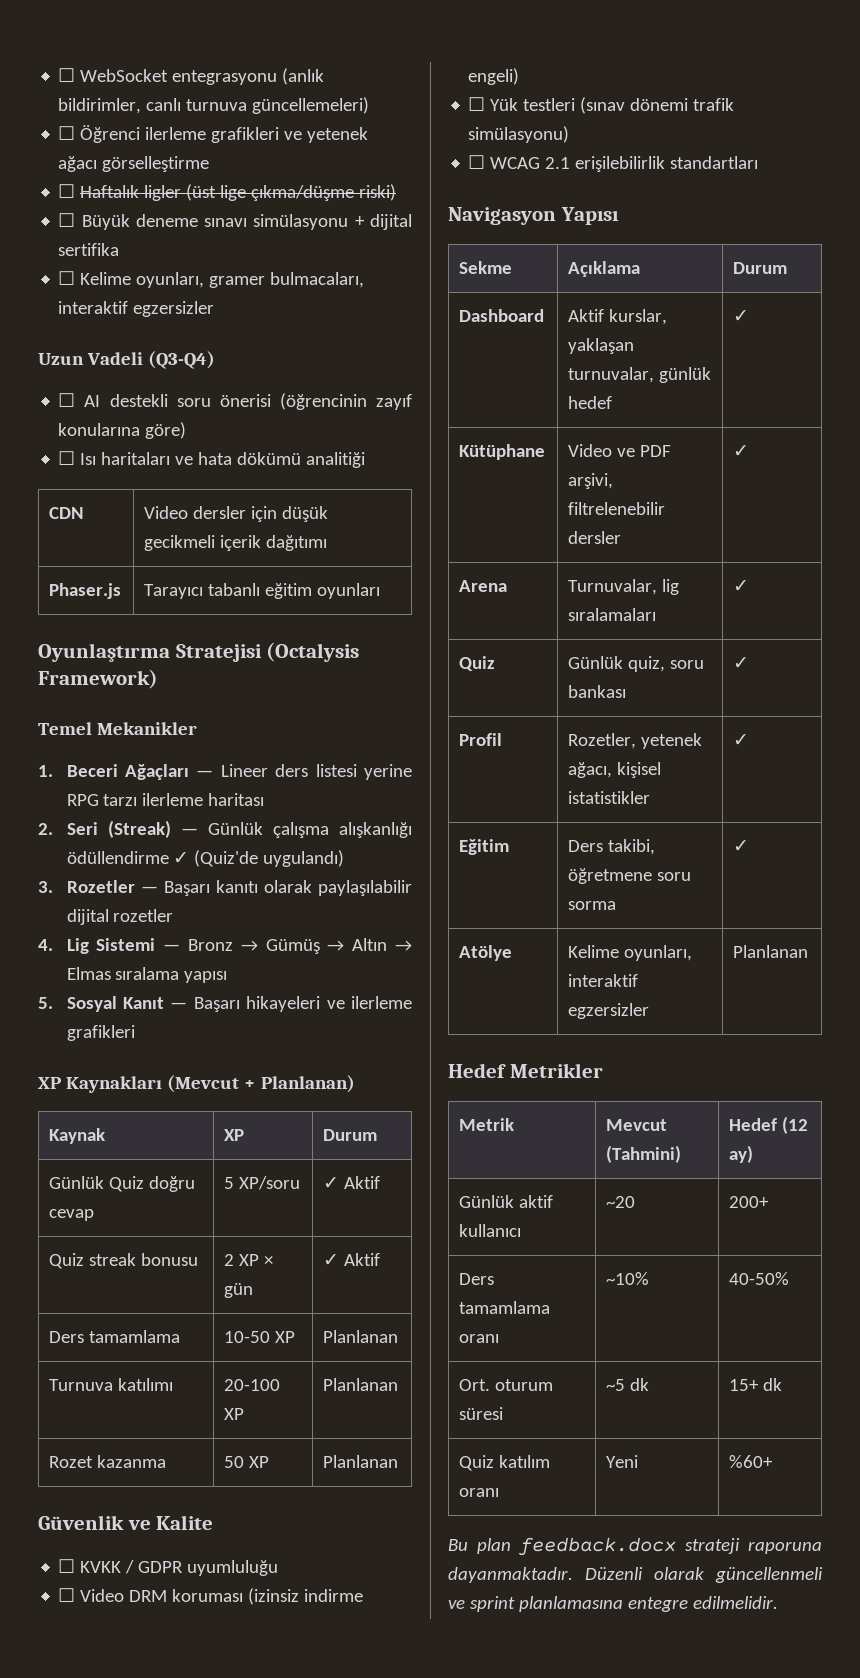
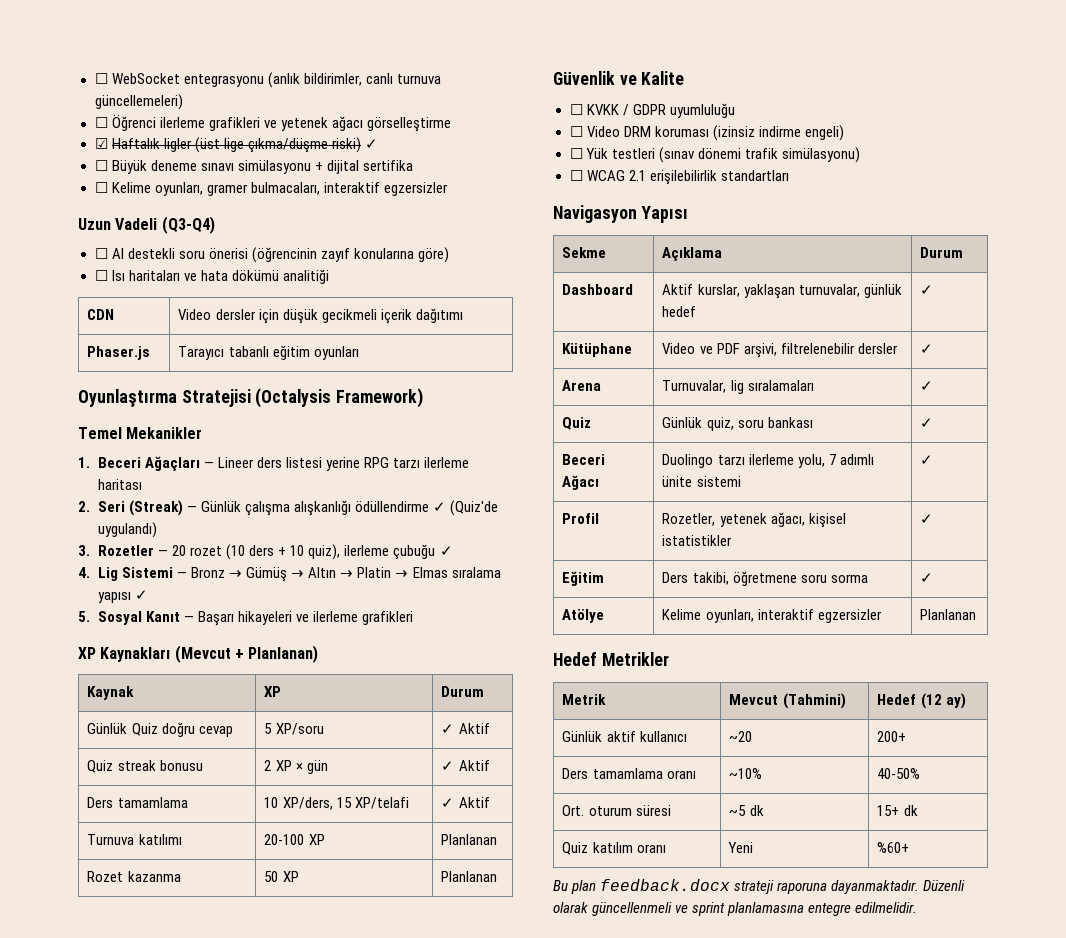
[58,184,76,198] ☐ -> [94,138,108,149] ☑
(397, 192) none -> [364,139,378,149] ✓
[163,880,412,896] [66,909,174,925] Başarı kanıtı olarak paylaşılabilir dijital rozetler -> [172,544,453,560] 20 rozet (10 ders + 10 quiz), ilerleme çubuğu ✓
(412, 945) none -> [357,567,409,578] Platin →
(228, 977) none -> [135,590,149,600] ✓
[224,1331,296,1343] [323,1330,399,1343] 10-50 XP | Planlanan -> [264,797,409,810] [441,797,490,808] 10 XP/ders, 15 XP/telafi | ✓ Aktif
(750, 663) none -> [562,454,606,465] [562,475,600,490] [662,454,874,468] [662,476,741,487] [920,455,934,465] // Beceri Ağacı | Duolingo tarzı ilerleme yolu, 7 adımlı ünite sistemi | ✓

